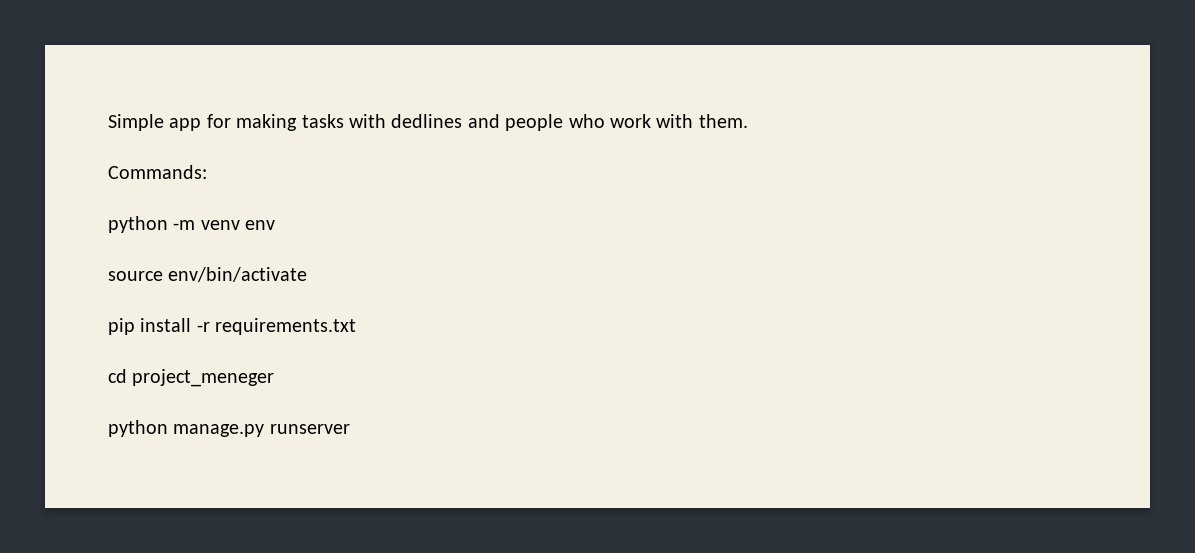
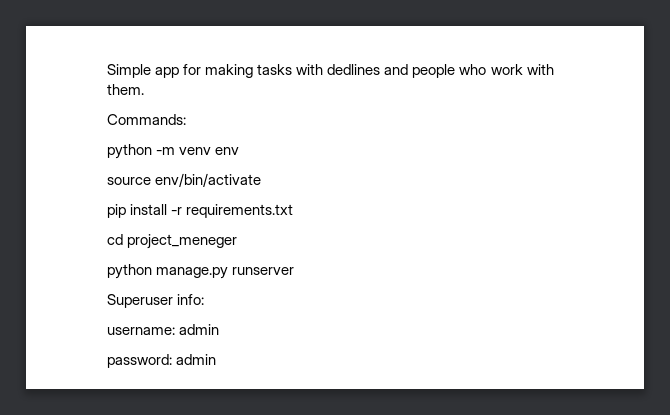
(350, 429) none -> [107,294,205,308] [107,324,220,335] [107,354,217,368] // Superuser info: // username: admin // password: admin

